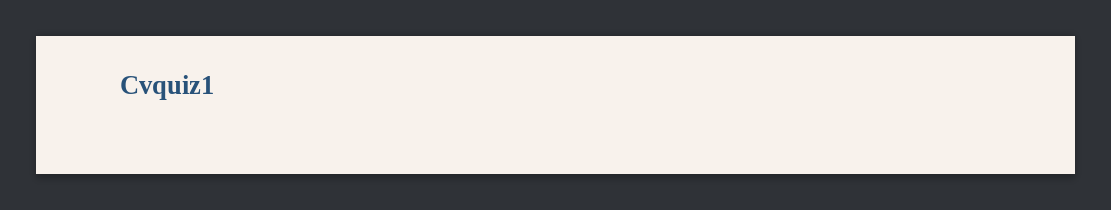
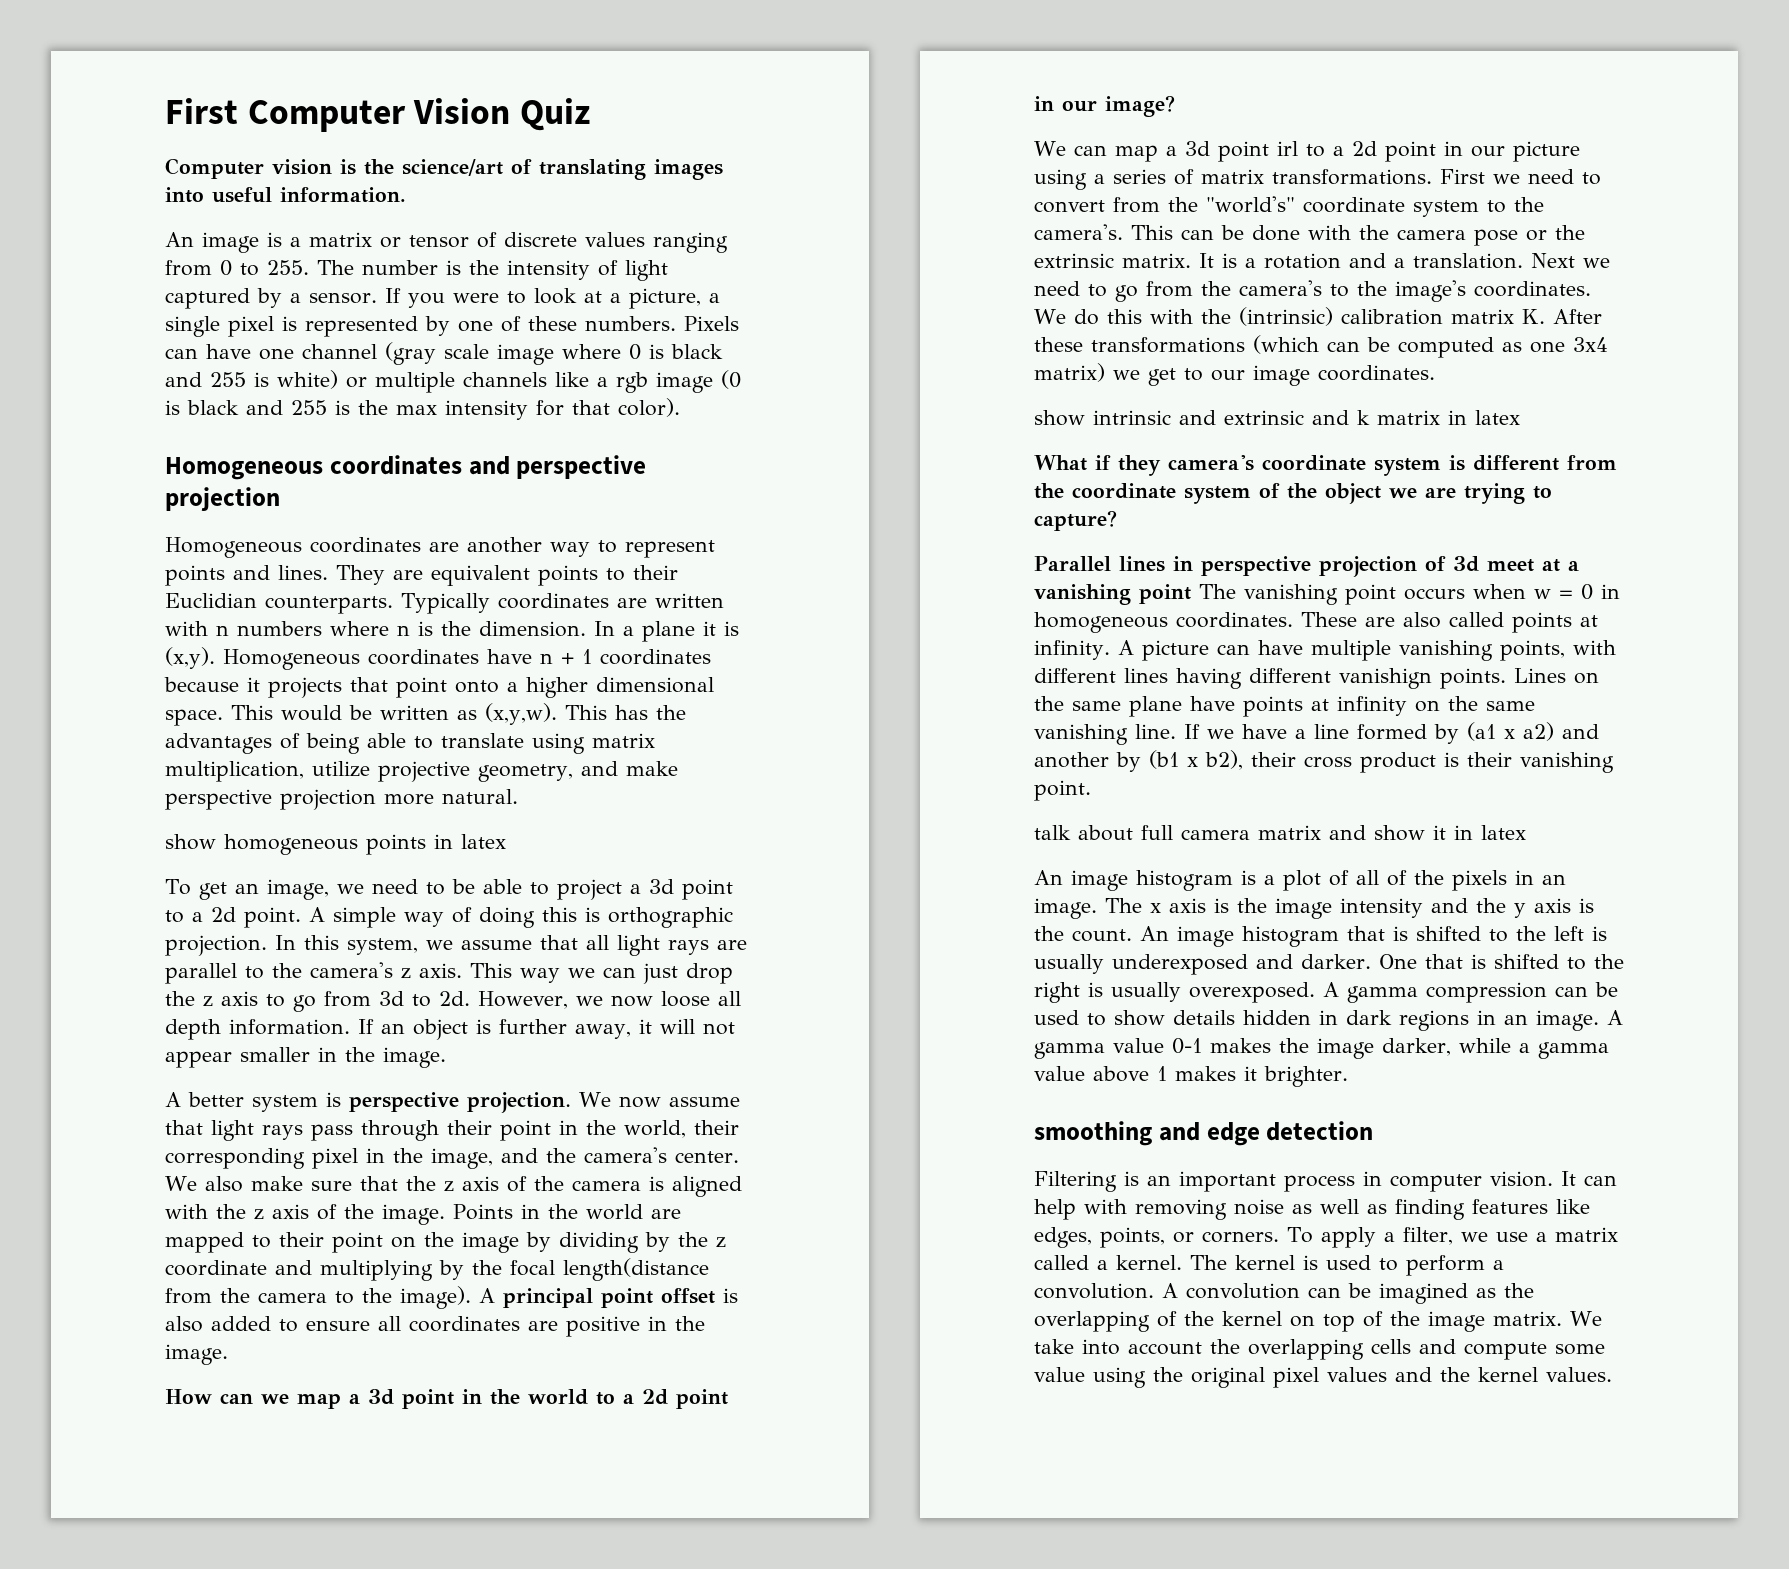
[120,75,214,100] Cvquiz1 -> [165,98,590,132] [165,158,723,180] [165,187,406,203] [165,232,728,253] [165,260,668,281] [165,288,720,309] [165,316,739,337] [165,342,723,365] [165,370,741,393] [165,398,680,420] [165,455,647,480] [165,487,280,511] [165,537,715,558] [165,565,678,586] [165,593,724,614] [165,621,739,642] [165,647,711,670] [164,677,714,698] [165,703,686,726] [165,733,655,754] [165,761,678,782] [165,789,518,810] [165,834,506,855] [165,879,733,900] [165,907,733,928] [165,935,747,956] [165,962,733,984] [165,991,741,1012] [165,1019,735,1040] [165,1047,446,1068] [165,1092,740,1113] [165,1120,739,1141] [165,1147,739,1169] [165,1176,742,1197] [165,1204,681,1225] [165,1232,726,1253] [165,1258,709,1281] [165,1286,738,1309] [165,1316,705,1337] [165,1344,228,1365] [165,1389,728,1409] [1034,95,1175,117] [1034,141,1580,162] [1034,169,1601,190] [1034,196,1544,217] [1034,224,1585,246] [1034,253,1610,269] [1034,280,1591,302] [1034,307,1602,326] [1034,335,1608,358] [1034,363,1435,386] [1034,410,1520,426] [1034,454,1617,476] [1034,483,1552,504] [1034,510,1117,531] [1034,556,1579,577] [1034,584,1620,605] [1034,612,1598,633] [1034,640,1616,661] [1034,668,1599,689] [1034,696,1535,717] [1034,722,1599,745] [1034,750,1614,773] [1034,780,1091,801] [1034,825,1526,841] [1034,870,1566,891] [1034,898,1594,919] [1034,926,1607,947] [1034,954,1624,975] [1034,982,1618,1003] [1034,1010,1623,1031] [1034,1038,1609,1059] [1034,1066,1348,1087] [1034,1121,1374,1146] [1034,1171,1617,1192] [1034,1199,1590,1220] [1034,1227,1618,1248] [1034,1255,1504,1276] [1034,1283,1534,1304] [1034,1311,1602,1332] [1034,1339,1605,1360] [1034,1367,1612,1388] First Computer Vision Quiz // Computer vision is the science/art of translating images into useful information. // An image is a matrix or tensor of discrete values ranging from 0 to 255. The number is the intensity of light captured by a sensor. If you were to look at a picture, a single pixel is represented by one of these numbers. Pixels can have one channel (gray scale image where 0 is black and 255 is white) or multiple channels like a rgb image (0 is black and 255 is the max intensity for that color). // Homogeneous coordinates and perspective projection // Homogeneous coordinates are another way to represent points and lines. They are equivalent points to their Euclidian counterparts. Typically coordinates are written with n numbers where n is the dimension. In a plane it is (x,y). Homogeneous coordinates have n + 1 coordinates because it projects that point onto a higher dimensional space. This would be written as (x,y,w). This has the advantages of being able to translate using matrix multiplication, utilize projective geometry, and make perspective projection more natural. // show homogeneous points in latex // To get an image, we need to be able to project a 3d point to a 2d point. A simple way of doing this is orthographic projection. In this system, we assume that all light rays are parallel to the camera's z axis. This way we can just drop the z axis to go from 3d to 2d. However, we now loose all depth information. If an object is further away, it will not appear smaller in the image. // A better system is perspective projection. We now assume that light rays pass through their point in the world, their corresponding pixel in the image, and the camera's center. We also make sure that the z axis of the camera is aligned with the z axis of the image. Points in the world are mapped to their point on the image by dividing by the z coordinate and multiplying by the focal length(distance from the camera to the image). A principal point offset is also added to ensure all coordinates are positive in the image. // How can we map a 3d point in the world to a 2d point in our image? // We can map a 3d point irl to a 2d point in our picture using a series of matrix transformations. First we need to convert from the "world's" coordinate system to the camera's. This can be done with the camera pose or the extrinsic matrix. It is a rotation and a translation. Next we need to go from the camera's to the image's coordinates. We do this with the (intrinsic) calibration matrix K. After these transformations (which can be computed as one 3x4 matrix) we get to our image coordinates. // show intrinsic and extrinsic and k matrix in latex // What if they camera's coordinate system is different from the coordinate system of the object we are trying to capture? // Parallel lines in perspective projection of 3d meet at a vanishing point The vanishing point occurs when w = 0 in homogeneous coordinates. These are also called points at infinity. A picture can have multiple vanishing points, with different lines having different vanishign points. Lines on the same plane have points at infinity on the same vanishing line. If we have a line formed by (a1 x a2) and another by (b1 x b2), their cross product is their vanishing point. // talk about full camera matrix and show it in latex // An image histogram is a plot of all of the pixels in an image. The x axis is the image intensity and the y axis is the count. An image histogram that is shifted to the left is usually underexposed and darker. One that is shifted to the right is usually overexposed. A gamma compression can be used to show details hidden in dark regions in an image. A gamma value 0-1 makes the image darker, while a gamma value above 1 makes it brighter. // smoothing and edge detection // Filtering is an important process in computer vision. It can help with removing noise as well as finding features like edges, points, or corners. To apply a filter, we use a matrix called a kernel. The kernel is used to perform a convolution. A convolution can be imagined as the overlapping of the kernel on top of the image matrix. We take into account the overlapping cells and compute some value using the original pixel values and the kernel values.

